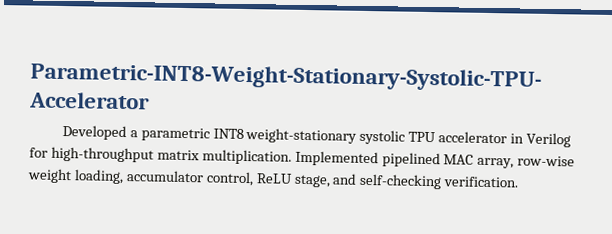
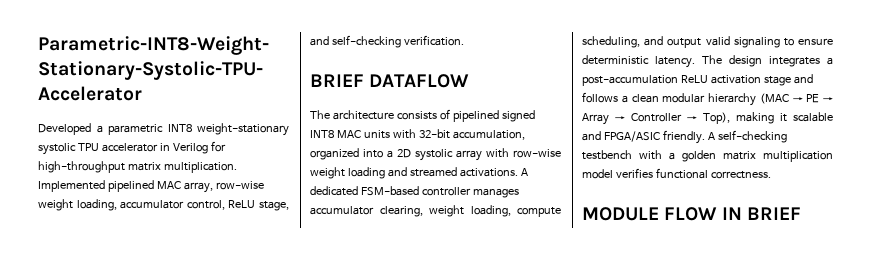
(520, 182) none -> [310,74,470,88] [310,109,535,122] [310,129,525,140] [310,148,561,161] [310,167,528,179] [310,186,519,198] [310,205,561,217] [582,36,833,48] [582,55,833,68] [582,74,813,86] [582,92,833,106] [582,112,833,125] [582,130,787,144] [582,150,833,162] [582,168,771,179] [582,207,801,221] // BRIEF DATAFLOW // The architecture consists of pipelined signed INT8 MAC units with 32-bit accumulation, organized into a 2D systolic array with row-wise weight loading and streamed activations. A dedicated FSM-based controller manages accumulator clearing, weight loading, compute scheduling, and output valid signaling to ensure deterministic latency. The design integrates a post-accumulation ReLU activation stage and follows a clean modular hierarchy (MAC → PE → Array → Controller → Top), making it scalable and FPGA/ASIC friendly. A self-checking testbench with a golden matrix multiplication model verifies functional correctness. // MODULE FLOW IN BRIEF

